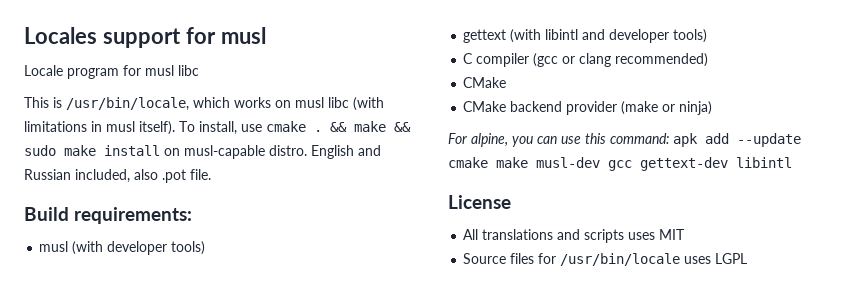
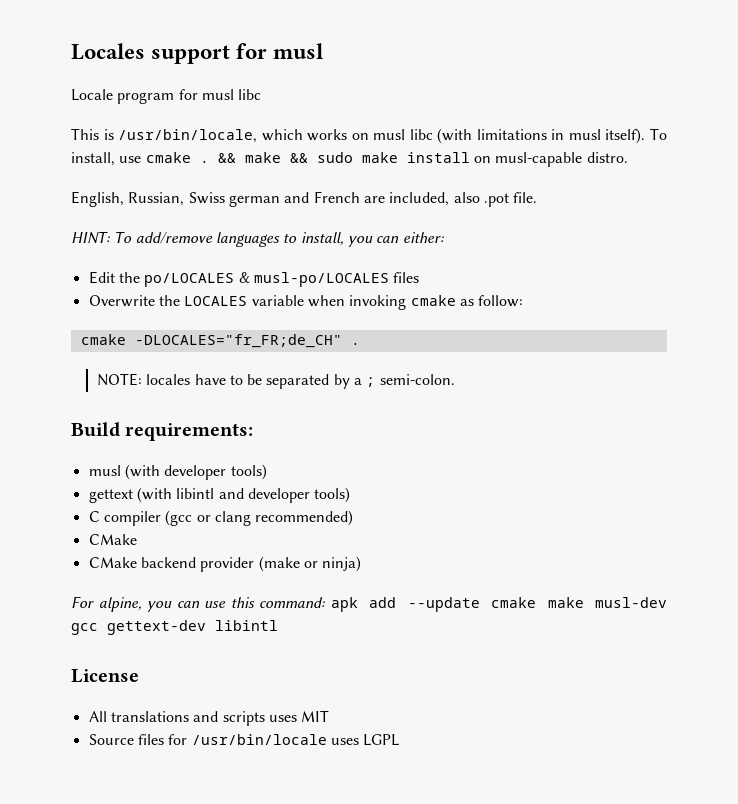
[311,145,381,159] [24,169,211,183] English and Russian included, also .pot file. -> [71,191,538,207] [71,231,444,247] [88,271,420,287] [88,295,524,310] [80,334,360,348] [96,373,455,389] // English, Russian, Swiss german and French are included, also .pot file. // HINT: To add/remove languages to install, you can either: // Edit the po/LOCALES & musl-po/LOCALES files // Overwrite the LOCALES variable when invoking cmake as follow: // cmake -DLOCALES="fr_FR;de_CH" . // NOTE: locales have to be separated by a ; semi-colon.

